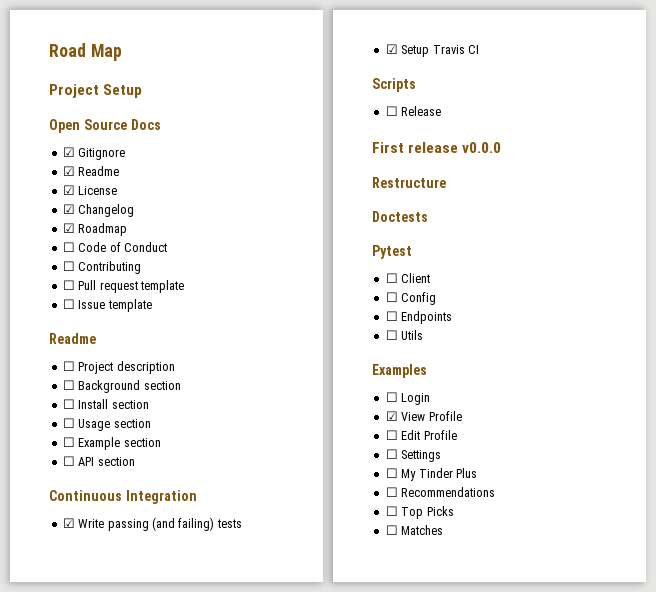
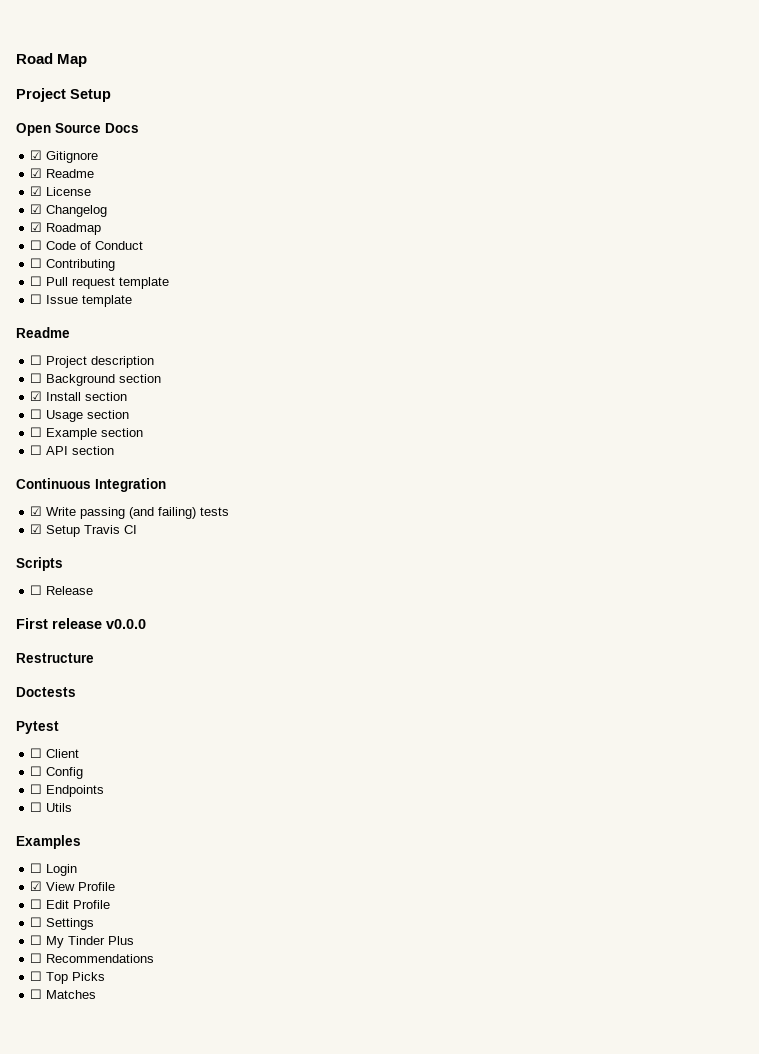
[62,399,75,409] ☐ -> [30,391,43,401] ☑

